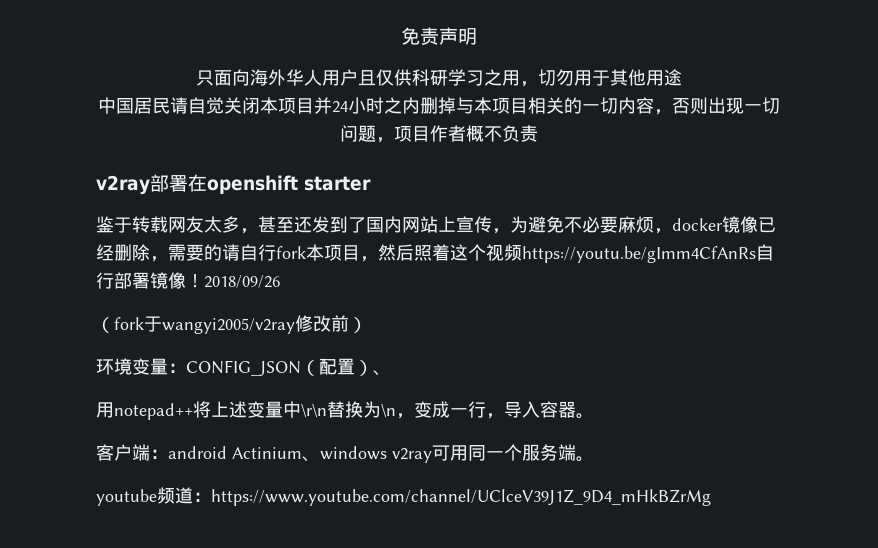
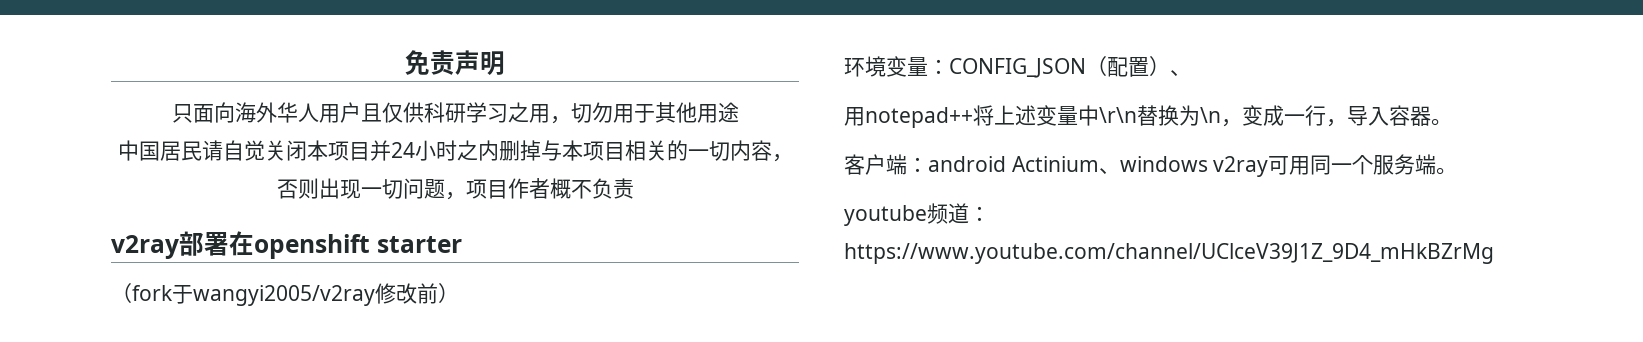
[96,216,776,234] [96,244,774,263] [96,272,280,289] // 鉴于转载网友太多，甚至还发到了国内网站上宣传，为避免不必要麻烦，docker镜像已经删除，需要的请自行fork本项目，然后照着这个视频https://youtu.be/gImm4CfAnRs自行部署镜像！2018/09/26 -> (462, 244) none

